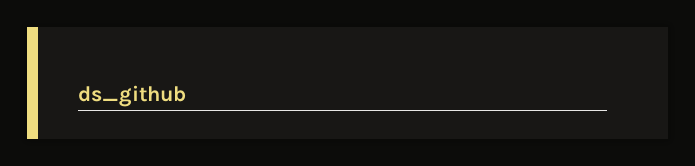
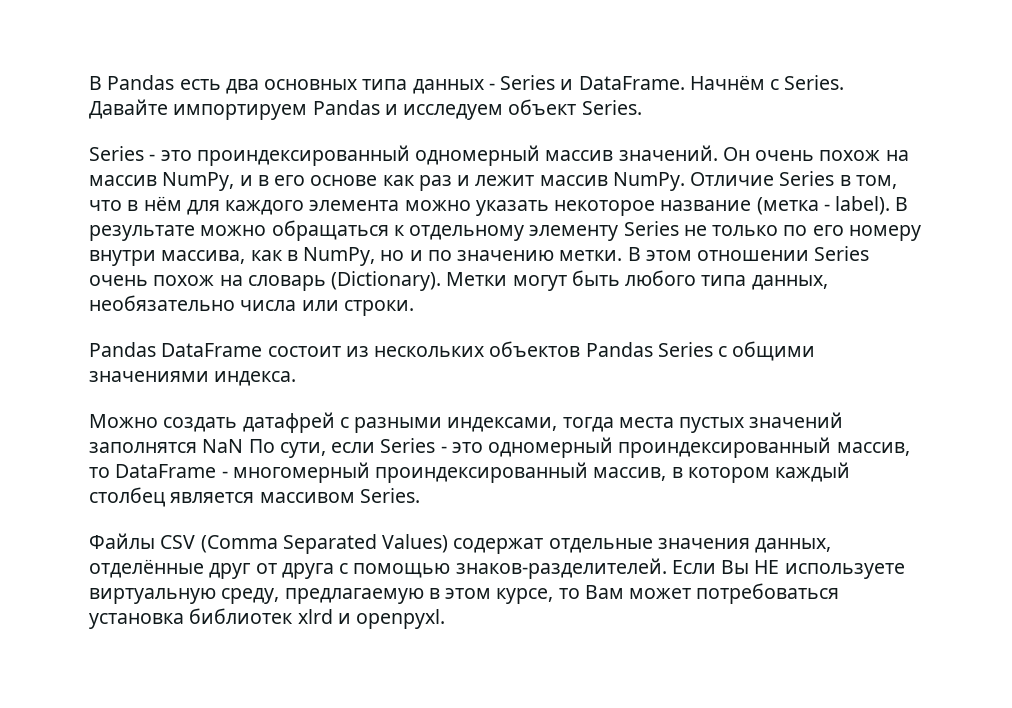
[78,85,186,107] ds_github -> [89,75,845,94] [89,99,642,120] [89,145,909,166] [89,171,897,191] [89,196,909,216] [89,220,921,241] [89,246,870,266] [89,270,828,291] [89,295,414,316] [89,341,816,361] [89,371,297,386] [89,412,844,433] [89,437,910,458] [89,462,851,483] [89,487,420,507] [89,533,832,554] [89,558,905,579] [89,583,840,604] [89,608,446,629] В Pandas есть два основных типа данных - Series и DataFrame. Начнём с Series. Давайте импортируем Pandas и исследуем объект Series. // Series - это проиндексированный одномерный массив значений. Он очень похож на массив NumPy, и в его основе как раз и лежит массив NumPy. Отличие Series в том, что в нём для каждого элемента можно указать некоторое название (метка - label). В результате можно обращаться к отдельному элементу Series не только по его номеру внутри массива, как в NumPy, но и по значению метки. В этом отношении Series очень похож на словарь (Dictionary). Метки могут быть любого типа данных, необязательно числа или строки. // Pandas DataFrame состоит из нескольких объектов Pandas Series с общими значениями индекса. // Можно создать датафрей с разными индексами, тогда места пустых значений заполнятся NaN По сути, если Series - это одномерный проиндексированный массив, то DataFrame - многомерный проиндексированный массив, в котором каждый столбец является массивом Series. // Файлы CSV (Comma Separated Values) содержат отдельные значения данных, отделённые друг от друга с помощью знаков-разделителей. Если Вы НЕ используете виртуальную среду, предлагаемую в этом курсе, то Вам может потребоваться установка библиотек xlrd и openpyxl.

